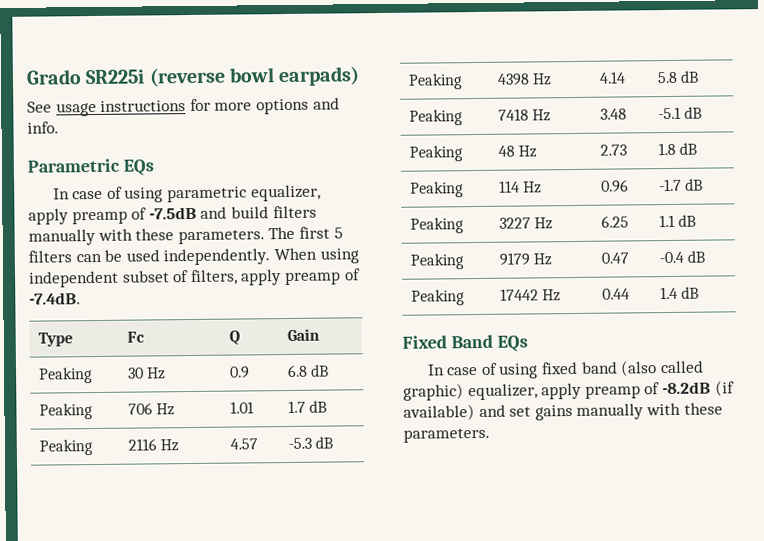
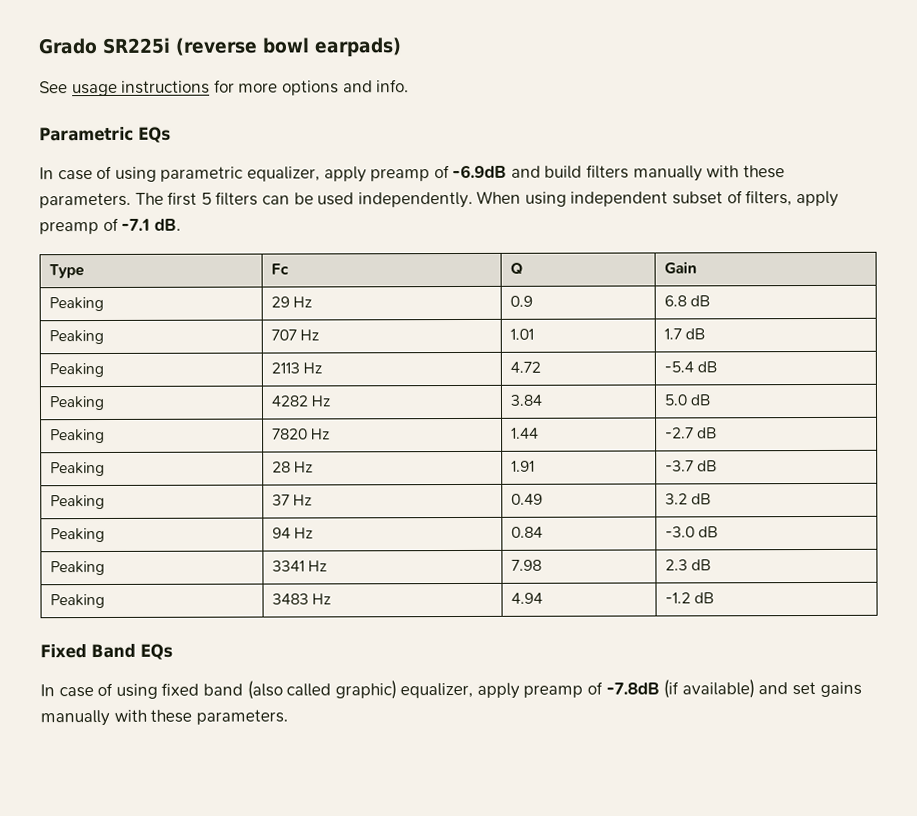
[148,206,197,220] -7.5dB -> [452,164,508,179] -6.9dB
[29,292,81,305] -7.4dB. -> [121,218,181,231] -7.1 dB.
[128,367,145,379] 30 -> [270,296,290,308] 29
[128,402,154,415] 706 -> [270,329,297,341] 707
[128,438,180,452] [230,438,259,450] [288,436,334,449] [408,73,464,90] [497,73,553,86] [599,71,627,84] [657,70,700,84] [409,109,464,126] [498,108,552,122] [600,108,628,120] [658,106,703,120] [409,145,464,162] [498,145,538,158] [600,144,628,156] [658,142,698,156] [410,181,465,198] [499,180,543,194] [601,179,630,193] [659,178,704,192] [410,217,465,234] [499,217,554,230] [601,215,630,228] [659,214,697,228] [410,253,465,270] [499,252,553,266] [601,252,630,264] [659,250,706,264] [411,289,466,306] [500,288,562,302] [602,288,631,300] [660,286,679,300] 2116 Hz | 4.57 | -5.3 dB // Peaking | 4398 Hz | 4.14 | 5.8 dB // Peaking | 7418 Hz | 3.48 | -5.1 dB // Peaking | 48 Hz | 2.73 | 1.8 dB // Peaking | 114 Hz | 0.96 | -1.7 dB // Peaking | 3227 Hz | 6.25 | 1.1 dB // Peaking | 9179 Hz | 0.47 | -0.4 dB // Peaking | 17442 Hz | 0.44 | 1.4 -> [270,362,323,374] [509,361,541,373] [663,361,718,373] [48,395,105,411] [270,395,331,407] [509,394,542,406] [663,394,711,406] [49,428,105,444] [271,428,331,440] [510,427,539,439] [664,427,718,439] [49,461,105,477] [271,461,314,473] [510,460,535,472] [664,460,718,472] [49,494,105,510] [271,494,313,506] [510,493,543,505] [664,493,712,505] [49,527,105,543] [271,527,314,539] [510,526,543,538] [664,526,719,538] [49,560,105,576] [271,560,328,572] [510,559,542,571] [664,559,712,571] [49,593,105,609] [271,593,332,605] [510,592,543,604] [664,592,691,604] 2113 Hz | 4.72 | -5.4 dB // Peaking | 4282 Hz | 3.84 | 5.0 dB // Peaking | 7820 Hz | 1.44 | -2.7 dB // Peaking | 28 Hz | 1.91 | -3.7 dB // Peaking | 37 Hz | 0.49 | 3.2 dB // Peaking | 94 Hz | 0.84 | -3.0 dB // Peaking | 3341 Hz | 7.98 | 2.3 dB // Peaking | 3483 Hz | 4.94 | -1.2
[661,381,711,395] -8.2dB -> [605,682,660,695] -7.8dB

